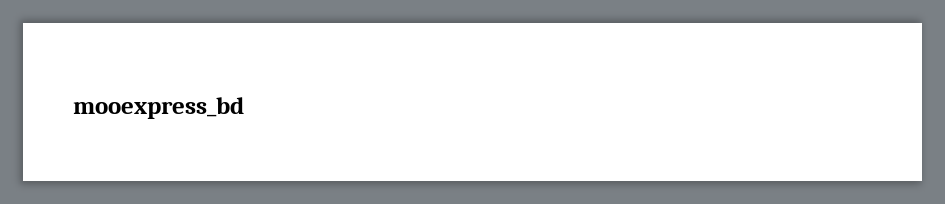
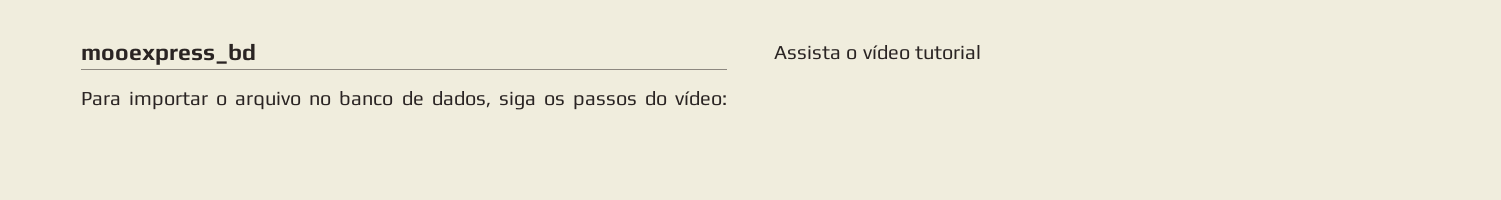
(244, 108) none -> [81,91,727,110] [774,45,982,60] // Para importar o arquivo no banco de dados, siga os passos do vídeo: Assista o vídeo tutorial

